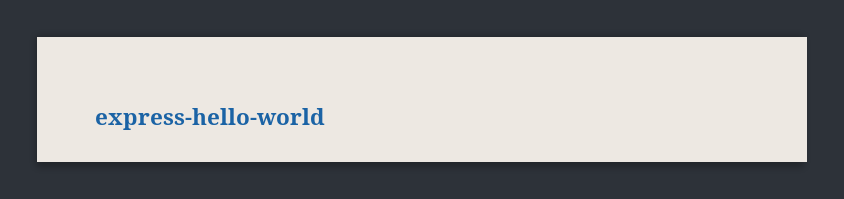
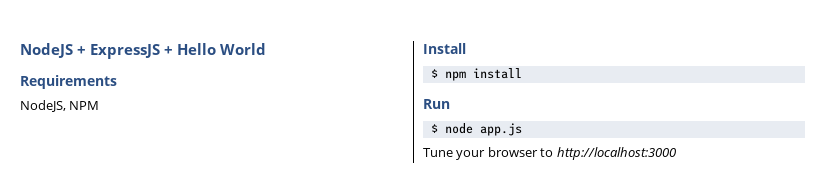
[95,108,325,130] express-hello-world -> [20,43,266,59] [20,75,117,89] [20,100,100,112] [423,43,466,54] [430,68,522,81] [423,99,450,109] [430,123,522,136] [423,147,676,160] NodeJS + ExpressJS + Hello World // Requirements // NodeJS, NPM // Install // $ npm install // Run // $ node app.js // Tune your browser to http://localhost:3000

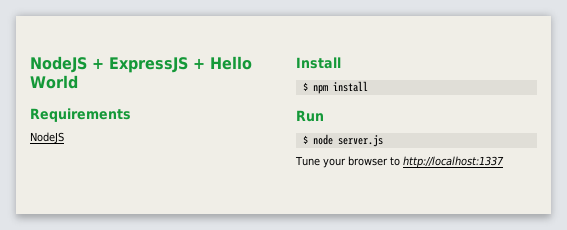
[20,100,100,112] NodeJS, NPM -> [30,132,64,144] NodeJS
[479,123,522,136] app.js -> [337,135,383,147] server.js
[556,147,676,160] http://localhost:3000 -> [402,156,504,168] http://localhost:1337

